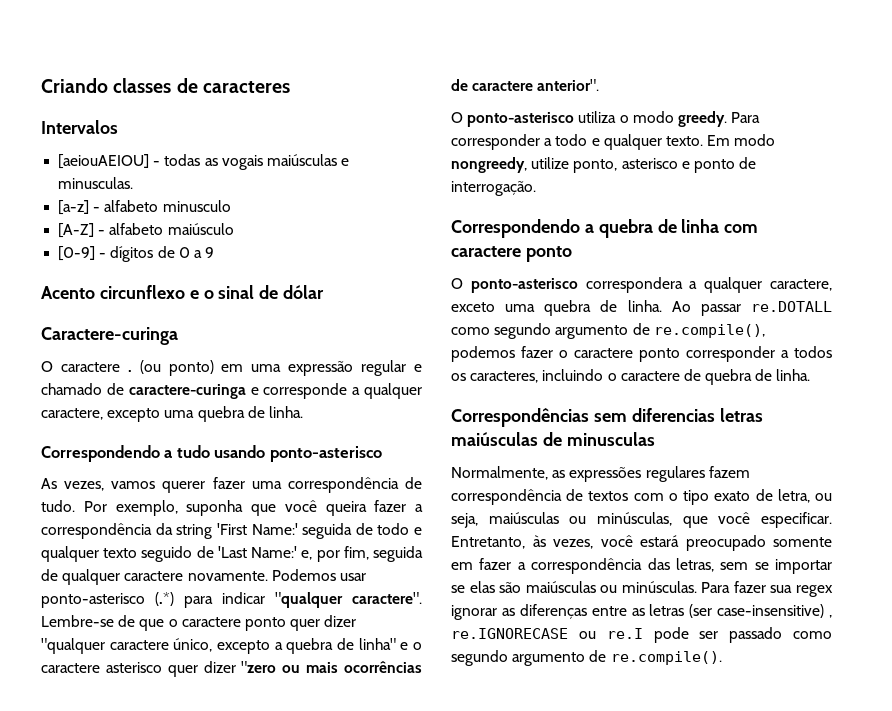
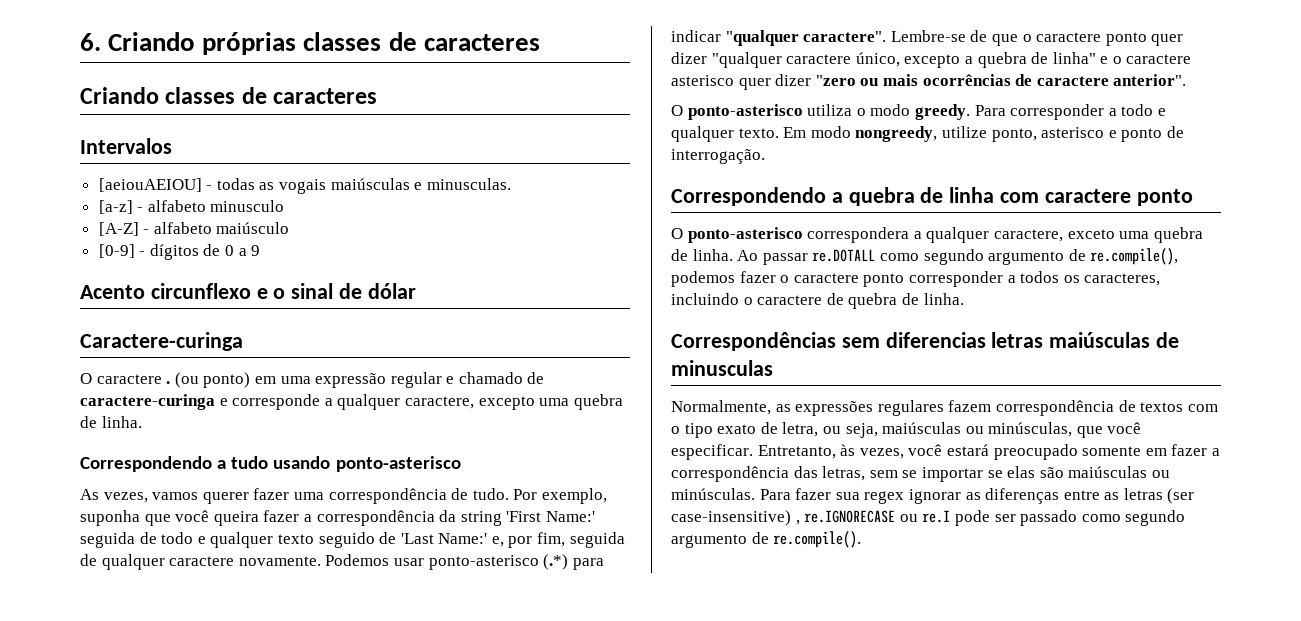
(41, 85) none -> [80,32,540,55] 6. Criando próprias classes de caracteres //

